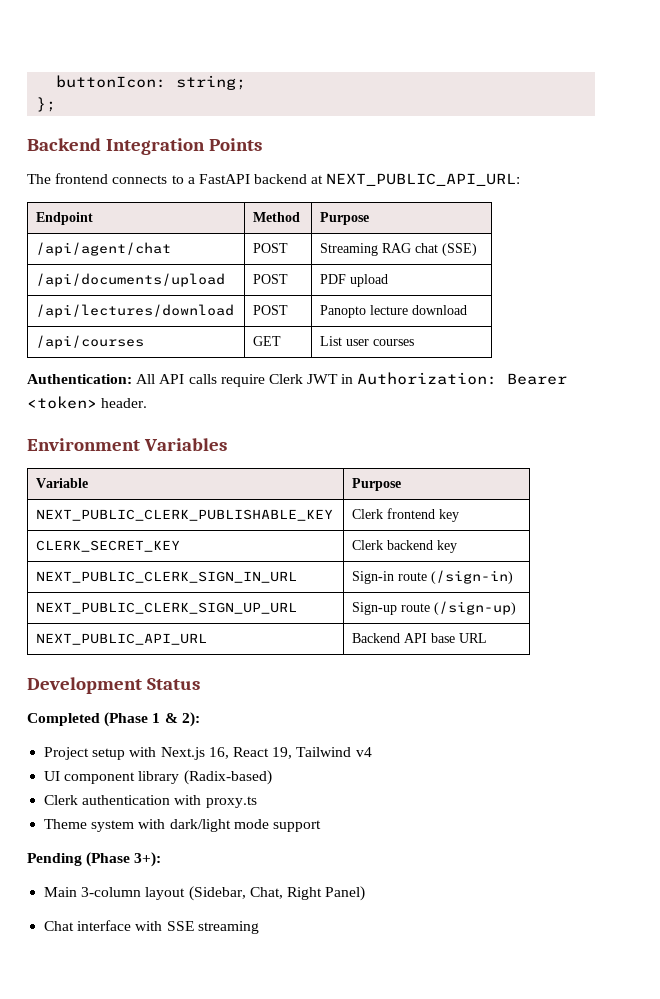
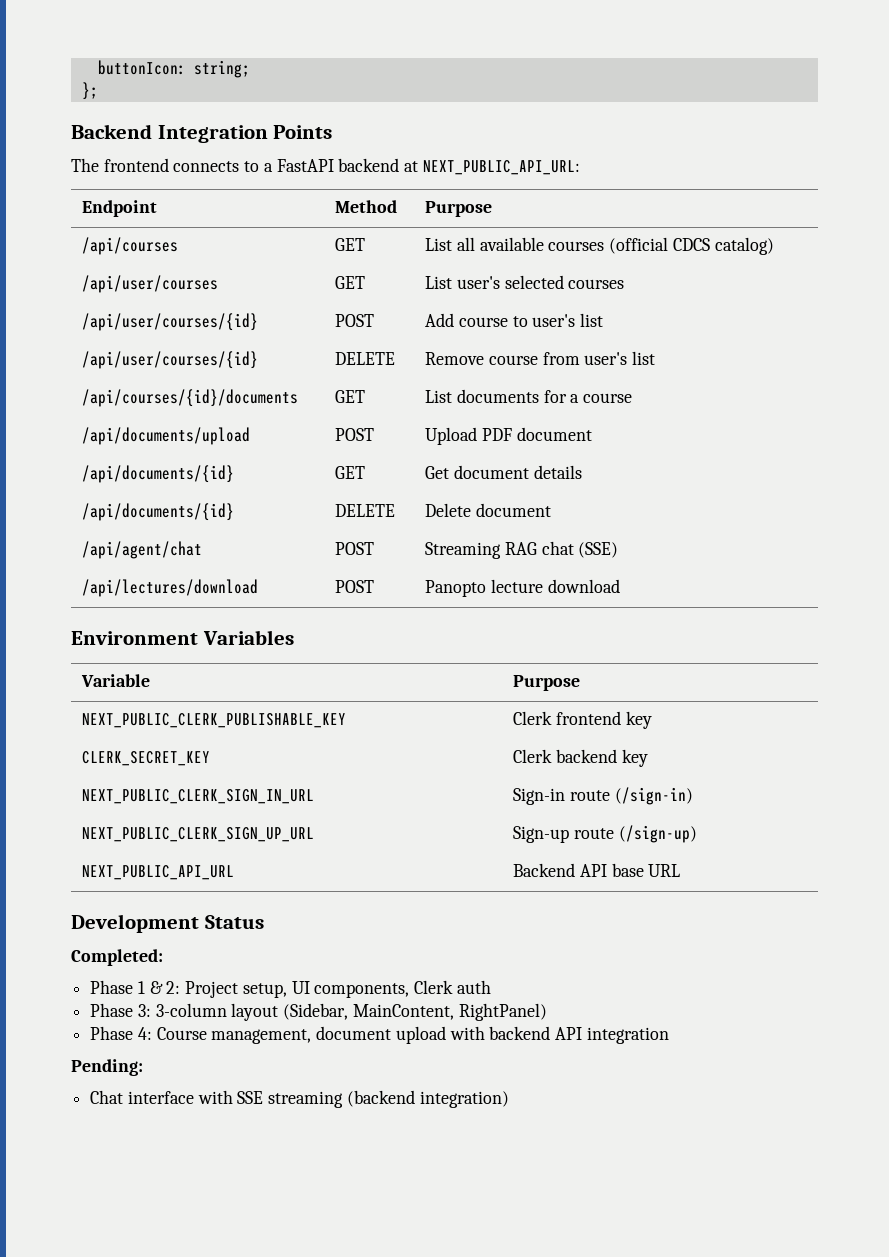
(370, 218) none -> [82,237,179,255] [335,238,366,251] [425,237,774,255] [82,275,219,293] [335,276,366,289] [425,275,625,289] [82,313,259,331] [335,314,375,327] [425,313,604,327] [82,351,259,369] [335,352,396,365] [425,351,656,365] [82,389,299,407] [335,390,366,403] [425,389,633,403] [82,427,251,445] [335,428,375,441] [425,427,592,445] [82,465,235,483] [335,466,366,479] [425,465,582,479] [82,503,235,521] [335,504,396,517] [425,503,551,517] // /api/courses | GET | List all available courses (official CDCS catalog) // /api/user/courses | GET | List user's selected courses // /api/user/courses/{id} | POST | Add course to user's list // /api/user/courses/{id} | DELETE | Remove course from user's list // /api/courses/{id}/documents | GET | List documents for a course // /api/documents/upload | POST | Upload PDF document // /api/documents/{id} | GET | Get document details // /api/documents/{id} | DELETE | Delete document
[36,273,226,287] [253,274,289,284] [320,274,389,287] // /api/documents/upload | POST | PDF upload -> (619, 550) none
[36,335,145,349] [253,336,282,346] [320,336,415,346] [27,372,568,387] [27,396,148,409] // /api/courses | GET | List user courses // Authentication: All API calls require Clerk JWT in Authorization: Bearer <token> header. -> (620, 586) none
[27,712,200,727] [44,747,372,760] [44,770,272,785] [44,795,257,808] [44,819,321,832] [27,852,162,867] [44,886,366,901] Completed (Phase 1 & 2): // Project setup with Next.js 16, React 19, Tailwind v4 // UI component library (Radix-based) // Clerk authentication with proxy.ts // Theme system with dark/light mode support // Pending (Phase 3+): // Main 3-column layout (Sidebar, Chat, Right Panel) -> [71,949,163,966] [90,980,491,998] [90,1003,547,1021] [90,1026,669,1044] [71,1059,143,1076] Completed: // Phase 1 & 2: Project setup, UI components, Clerk auth // Phase 3: 3-column layout (Sidebar, MainContent, RightPanel) // Phase 4: Course management, document upload with backend API integration // Pending:
(259, 927) none -> [346,1090,509,1108] (backend integration)

